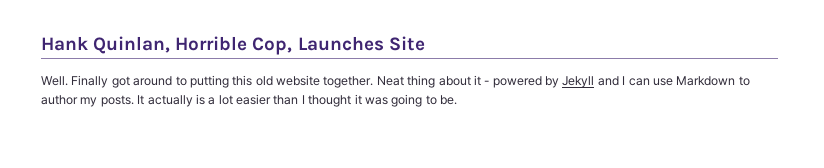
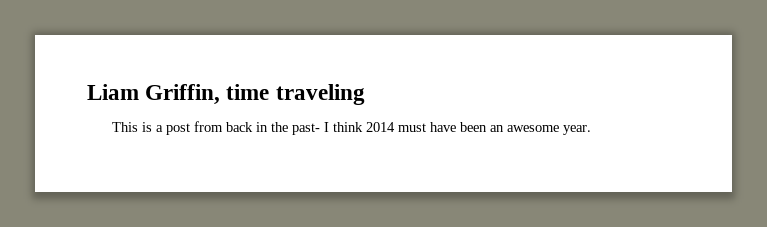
[41,36,425,55] [41,75,750,88] [41,94,457,107] Hank Quinlan, Horrible Cop, Launches Site // Well. Finally got around to putting this old website together. Neat thing about it - powered by Jekyll and I can use Markdown to author my posts. It actually is a lot easier than I thought it was going to be. -> [87,84,365,105] [111,121,591,135] Liam Griffin, time traveling // This is a post from back in the past- I think 2014 must have been an awesome year.

